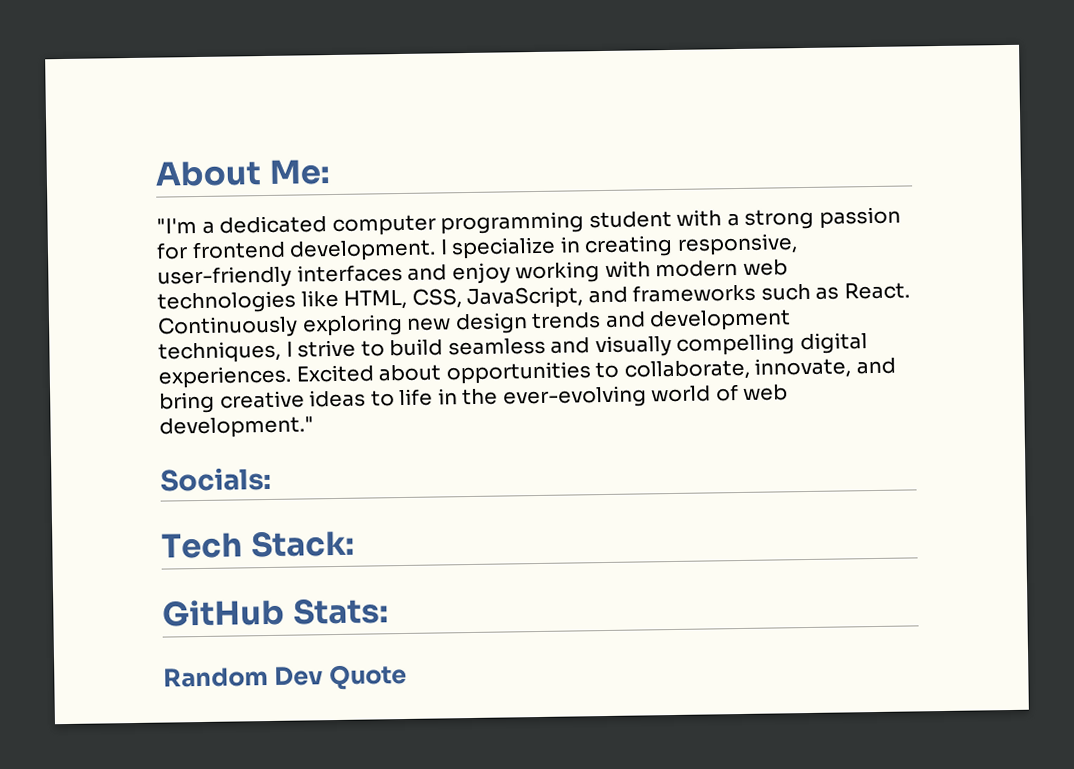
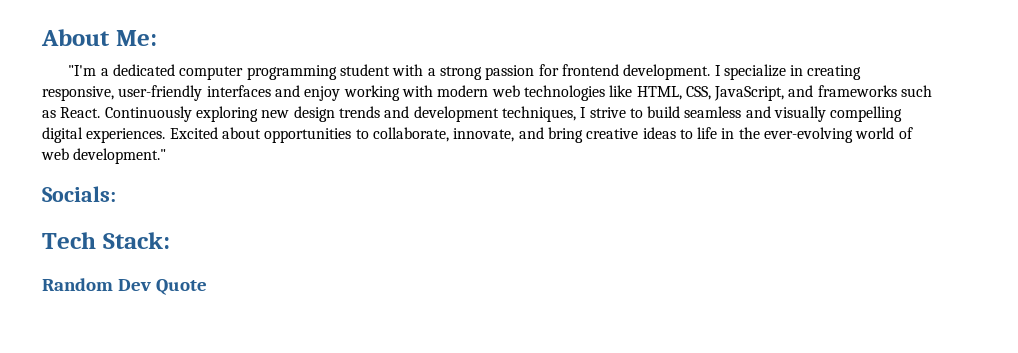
[162,597,389,627] // GitHub Stats: -> (170, 240) none

